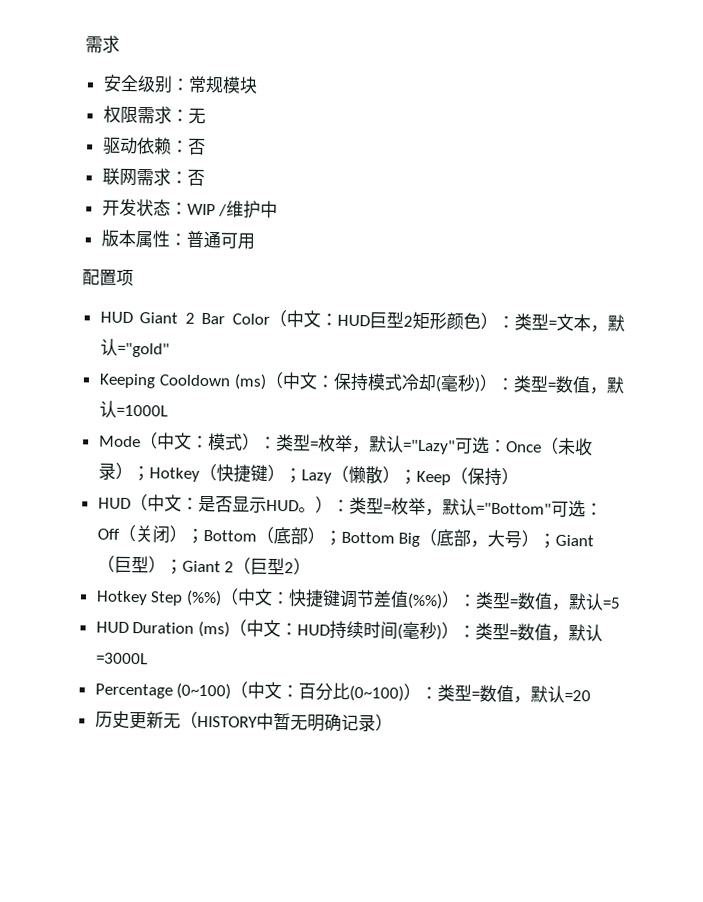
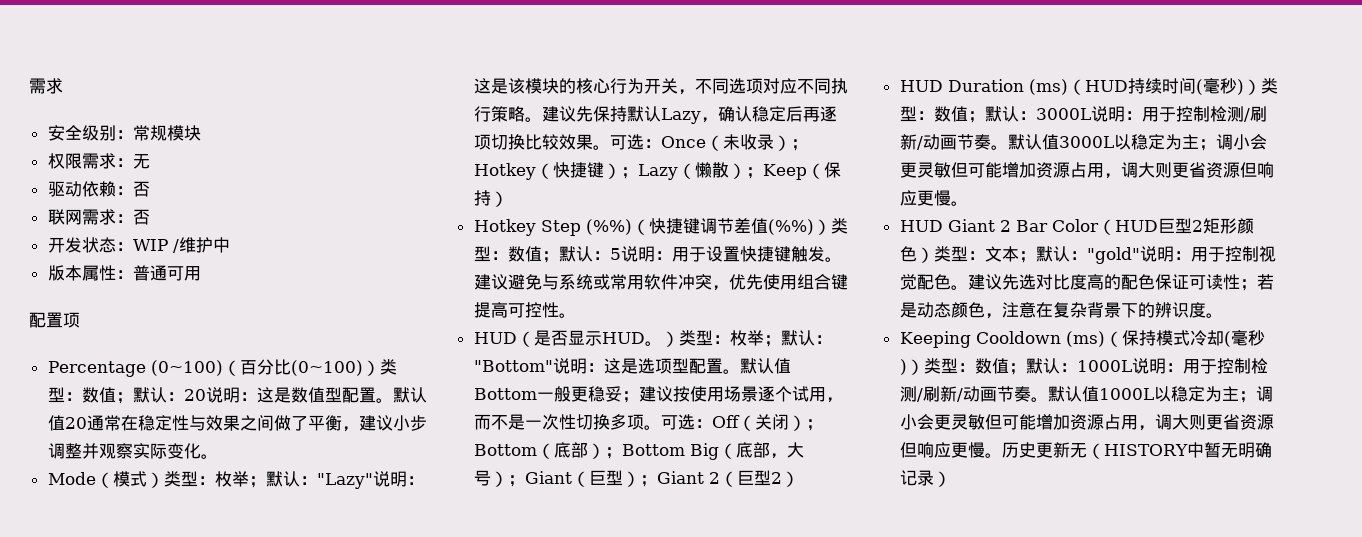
[99,309,625,333] [99,338,170,358] [98,371,625,395] [98,400,168,418] [98,432,456,455] HUD Giant 2 Bar Color（中文：HUD巨型2矩形颜色）：类型=文本，默认="gold" // Keeping Cooldown (ms)（中文：保持模式冷却(毫秒)）：类型=数值，默认=1000L // Mode（中文：模式）：类型=枚举，默认="Lazy" -> [47,359,397,377] [47,387,427,404] [47,415,427,432] [47,443,218,459] [47,471,424,489] [473,78,848,95] [473,106,837,124] [473,134,610,150] Percentage (0~100)（百分比(0~100)）类型：数值；默认：20说明：这是数值型配置。默认值20通常在稳定性与效果之间做了平衡，建议小步调整并观察实际变化。 // Mode（模式）类型：枚举；默认："Lazy"说明：这是该模块的核心行为开关，不同选项对应不同执行策略。建议先保持默认Lazy，确认稳定后再逐项切换比较效果。
(519, 477) none -> [473,218,848,236] [473,246,842,263] [473,274,848,291] [473,302,576,318] // Hotkey Step (%%)（快捷键调节差值(%%)）类型：数值；默认：5说明：用于设置快捷键触发。建议避免与系统或常用软件冲突，优先使用组合键提高可控性。
[146,494,199,512] 中文： -> (534, 339) none
[331,496,552,517] ：类型=枚举，默认="Bottom" -> [678,330,832,347] [473,358,791,374] [473,386,843,403] [473,414,661,430] 类型：枚举；默认："Bottom"说明：这是选项型配置。默认值Bottom一般更稳妥；建议按使用场景逐个试用，而不是一次性切换多项。
[95,588,621,611] // Hotkey Step (%%)（中文：快捷键调节差值(%%)）：类型=数值，默认=5 -> (799, 479) none
[245,619,298,638] 中文： -> (1085, 87) none
[457,622,603,642] [95,652,148,665] [94,681,592,704] ：类型=数值，默认=3000L // Percentage (0~100)（中文：百分比(0~100)）：类型=数值，默认=20 // -> [1260,78,1278,94] [899,106,1267,123] [899,134,1267,151] [899,162,1274,179] [899,190,968,206] [899,218,1254,235] [899,246,1276,264] [899,274,1274,291] [899,302,1223,319] [899,329,1265,348] [899,358,1268,375] [899,386,1273,403] [899,414,1274,431] [899,442,1002,458] 类型：数值；默认：3000L说明：用于控制检测/刷新/动画节奏。默认值3000L以稳定为主；调小会更灵敏但可能增加资源占用，调大则更省资源但响应更慢。 // HUD Giant 2 Bar Color（HUD巨型2矩形颜色）类型：文本；默认："gold"说明：用于控制视觉配色。建议先选对比度高的配色保证可读性；若是动态颜色，注意在复杂背景下的辨识度。 // Keeping Cooldown (ms)（保持模式冷却(毫秒)）类型：数值；默认：1000L说明：用于控制检测/刷新/动画节奏。默认值1000L以稳定为主；调小会更灵敏但可能增加资源占用，调大则更省资源但响应更慢。

